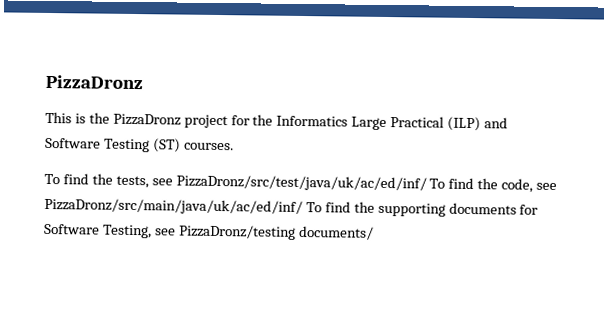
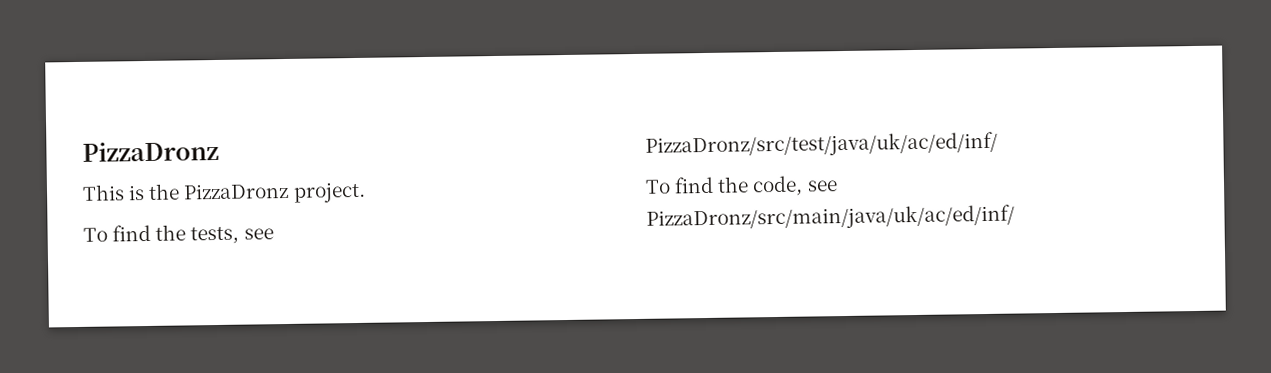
[183,114,509,132] [45,137,234,153] project for the Informatics Large Practical (ILP) and Software Testing (ST) courses. -> [292,181,366,203] project.
(427, 183) none -> (998, 144) //
[305,201,539,217] [44,223,374,240] To find the supporting documents for Software Testing, see PizzaDronz/testing documents/ -> (1015, 217) none

